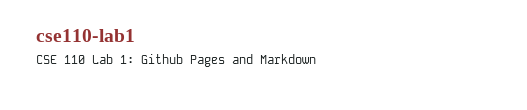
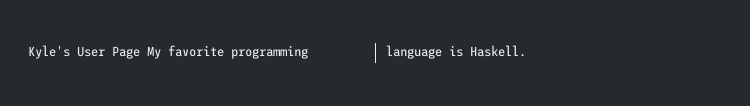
[36,29,135,42] [36,54,316,67] cse110-lab1 // CSE 110 Lab 1: Github Pages and Markdown -> [28,45,526,59] Kyle's User Page My favorite programming language is Haskell.

